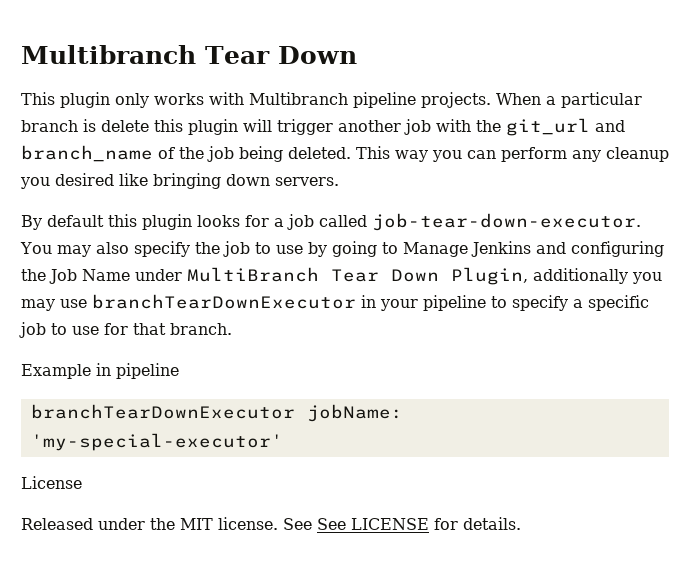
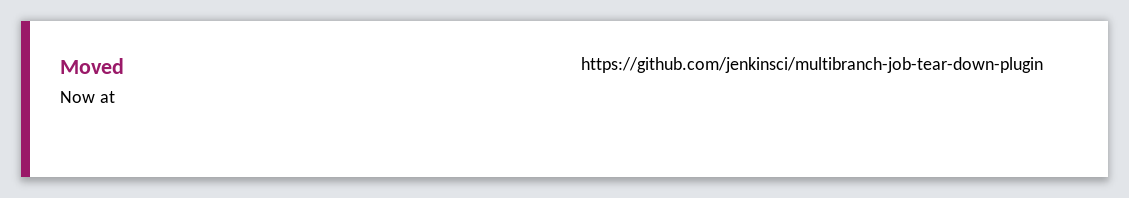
[21,45,357,64] [21,92,642,108] [21,118,625,136] [21,145,669,162] [20,173,339,189] [21,213,641,231] [20,241,664,257] [21,267,662,285] [21,294,649,311] [19,322,232,338] [21,363,179,379] [30,404,403,422] [30,433,283,451] [21,476,82,489] [21,517,521,530] Multibranch Tear Down // This plugin only works with Multibranch pipeline projects. When a particular branch is delete this plugin will trigger another job with the git_url and branch_name of the job being deleted. This way you can perform any cleanup you desired like bringing down servers. // By default this plugin looks for a job called job-tear-down-executor. You may also specify the job to use by going to Manage Jenkins and configuring the Job Name under MultiBranch Tear Down Plugin, additionally you may use branchTearDownExecutor in your pipeline to specify a specific job to use for that branch. // Example in pipeline // branchTearDownExecutor jobName: 'my-special-executor' // License // Released under the MIT license. See See LICENSE for details. -> [60,58,124,74] [60,91,115,103] [581,57,1043,73] Moved // Now at https://github.com/jenkinsci/multibranch-job-tear-down-plugin

